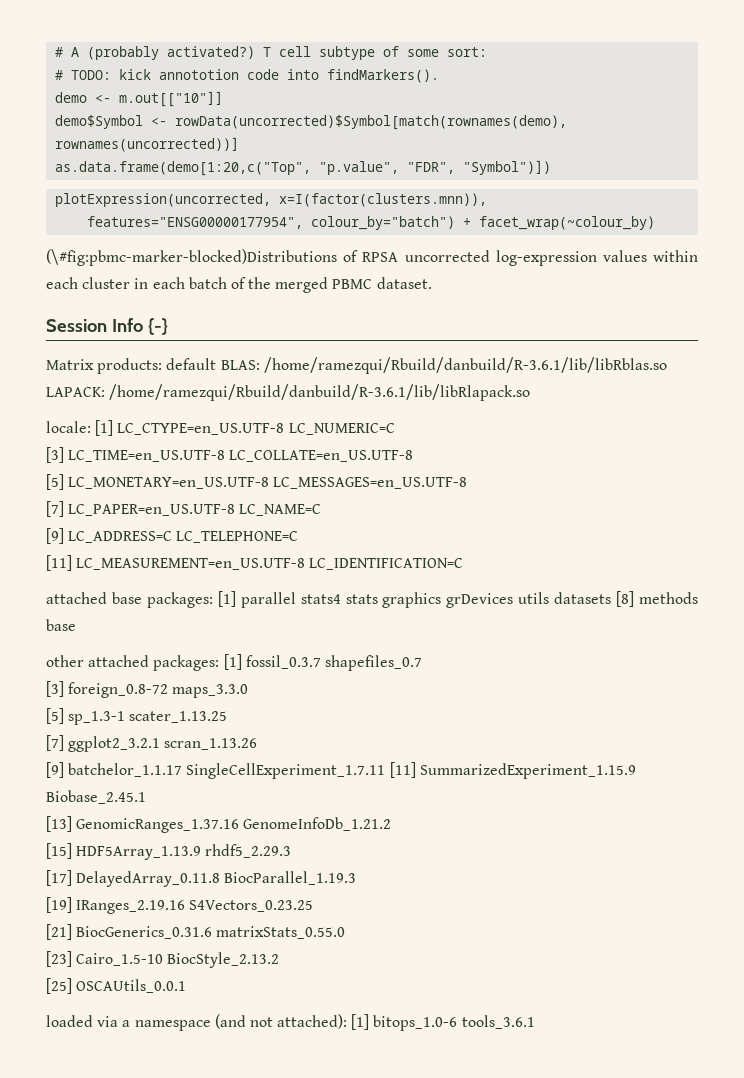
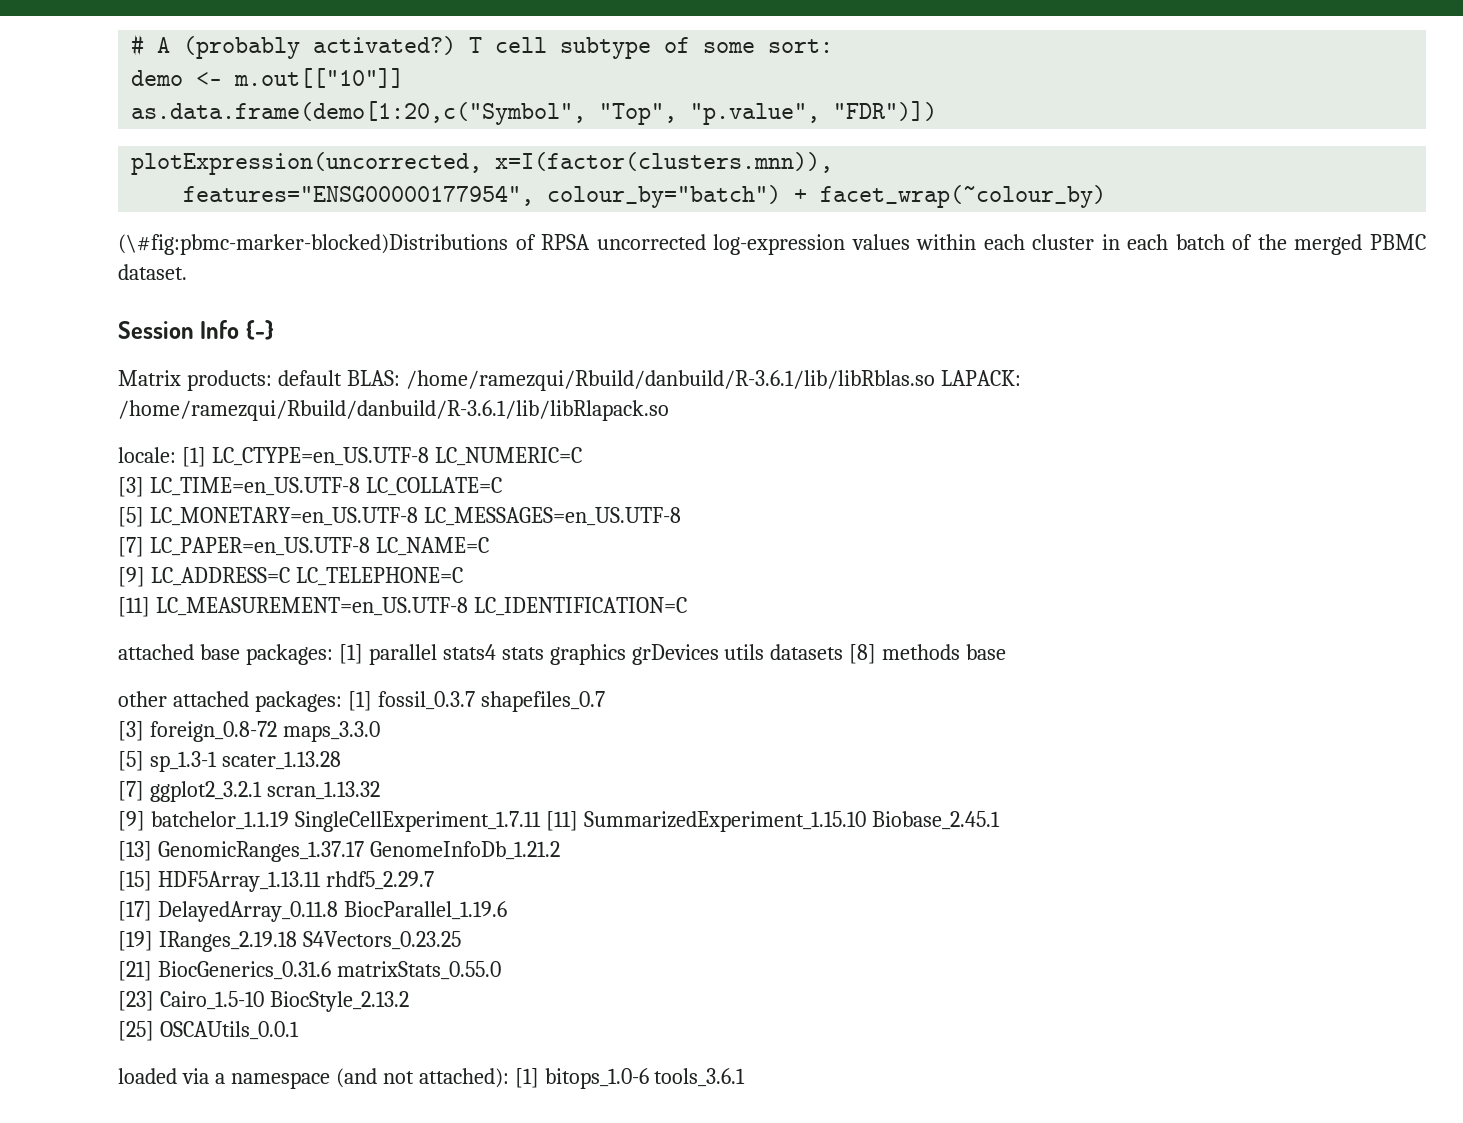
[55,69,440,83] [55,91,224,107] [55,115,568,130] [55,137,240,152] [55,160,552,176] # TODO: kick annototion code into findMarkers(). // demo <- m.out[["10"]] // demo$Symbol <- rowData(uncorrected)$Symbol[match(rownames(demo), rownames(uncorrected))] // as.data.frame(demo[1:20,c("Top", "p.value", "FDR", "Symbol")]) -> [131,68,405,88] [131,101,938,125] demo <- m.out[["10"]] // as.data.frame(demo[1:20,c("Symbol", "Top", "p.value", "FDR")])
[229,450,414,462] LC_COLLATE=en_US.UTF-8 -> [365,477,502,496] LC_COLLATE=C
[129,711,228,723] scater_1.13.25 -> [221,751,341,770] scater_1.13.28
[164,738,258,750] [46,762,183,778] scran_1.13.26 // [9] batchelor_1.1.17 -> [266,781,380,800] [118,811,289,831] scran_1.13.32 // [9] batchelor_1.1.19
[419,763,636,779] SummarizedExperiment_1.15.9 -> [583,811,866,832] SummarizedExperiment_1.15.10
[76,818,240,833] GenomicRanges_1.37.16 -> [157,841,364,862] GenomicRanges_1.37.17
[76,844,292,860] HDF5Array_1.13.9 rhdf5_2.29.3 -> [157,871,434,892] HDF5Array_1.13.11 rhdf5_2.29.7
[224,871,357,885] BiocParallel_1.19.3 -> [343,901,507,920] BiocParallel_1.19.6
[76,900,186,914] IRanges_2.19.16 -> [158,931,297,952] IRanges_2.19.18

